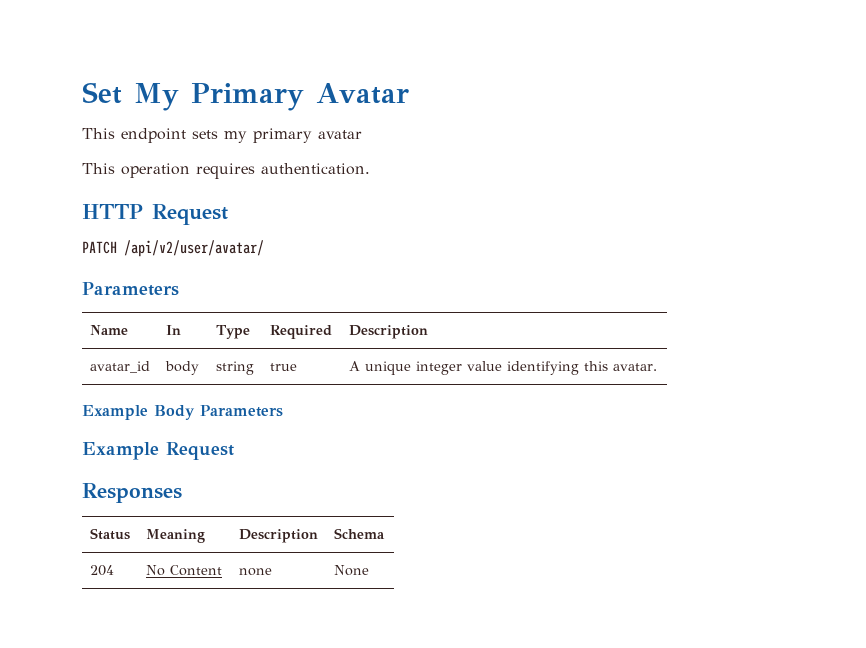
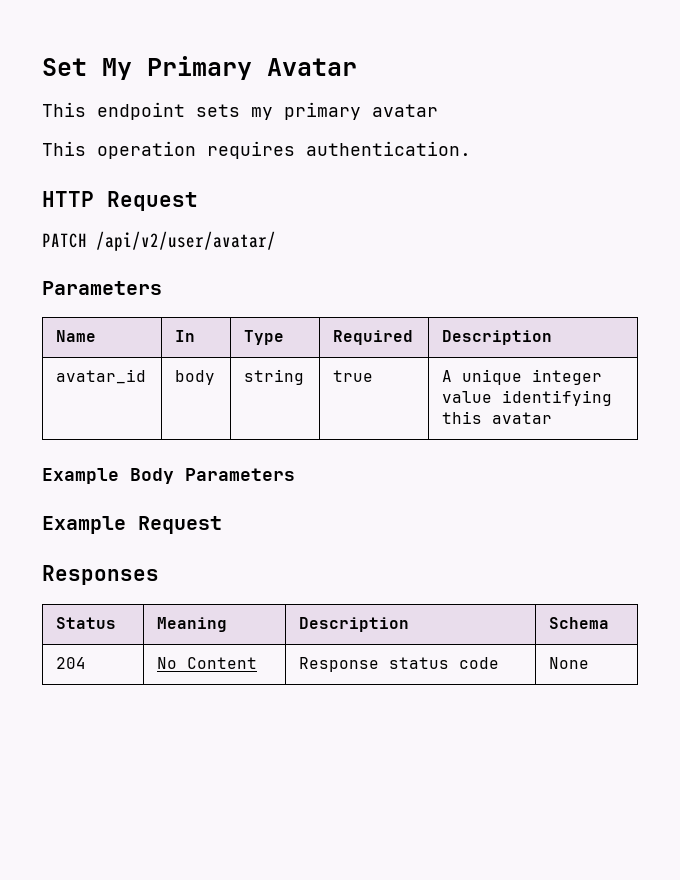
[612,363,657,371] avatar. -> [492,412,553,424] avatar
[238,568,272,576] | none -> [299,657,500,672] | Response status code

